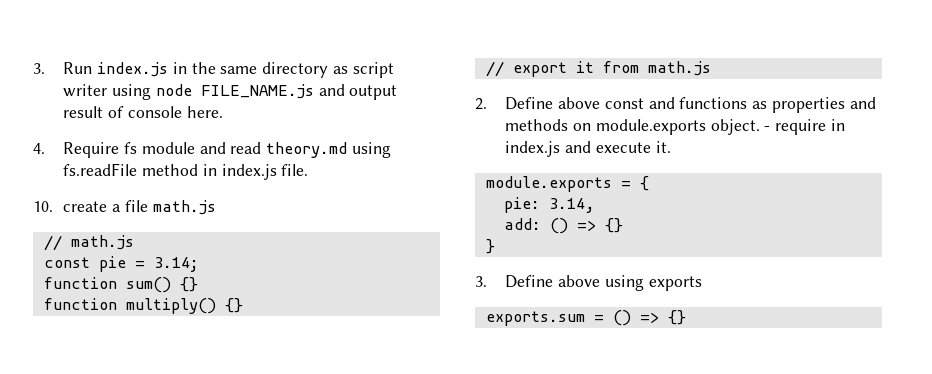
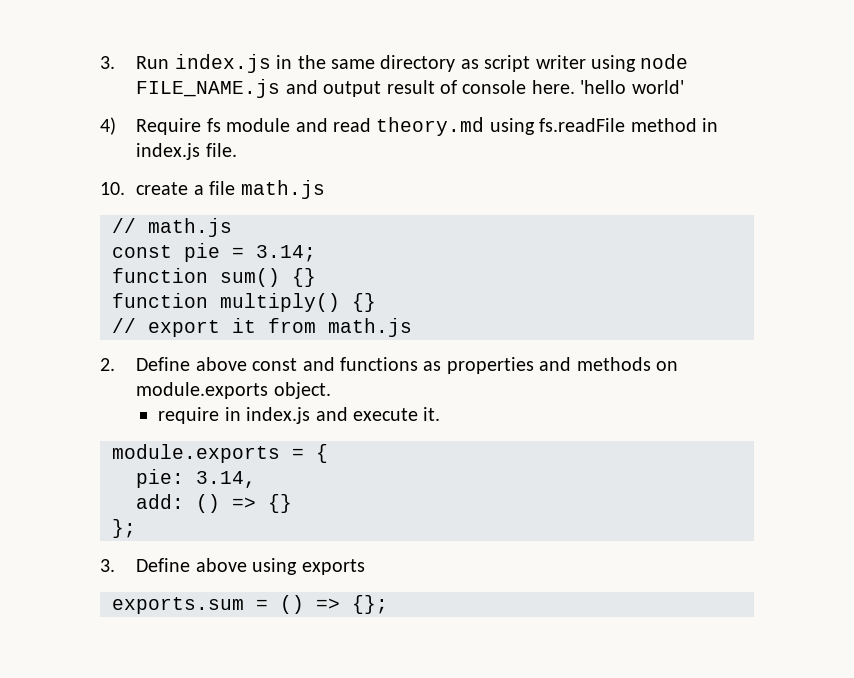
[33,143,45,154] // 4. -> [580,80,684,94] [100,117,116,135] 'hello world' // 4)
[764,126,771,131] - -> (331, 390) //
[485,239,495,254] } -> [112,519,136,538] };
[667,310,686,325] {} -> [352,595,388,614] {};

